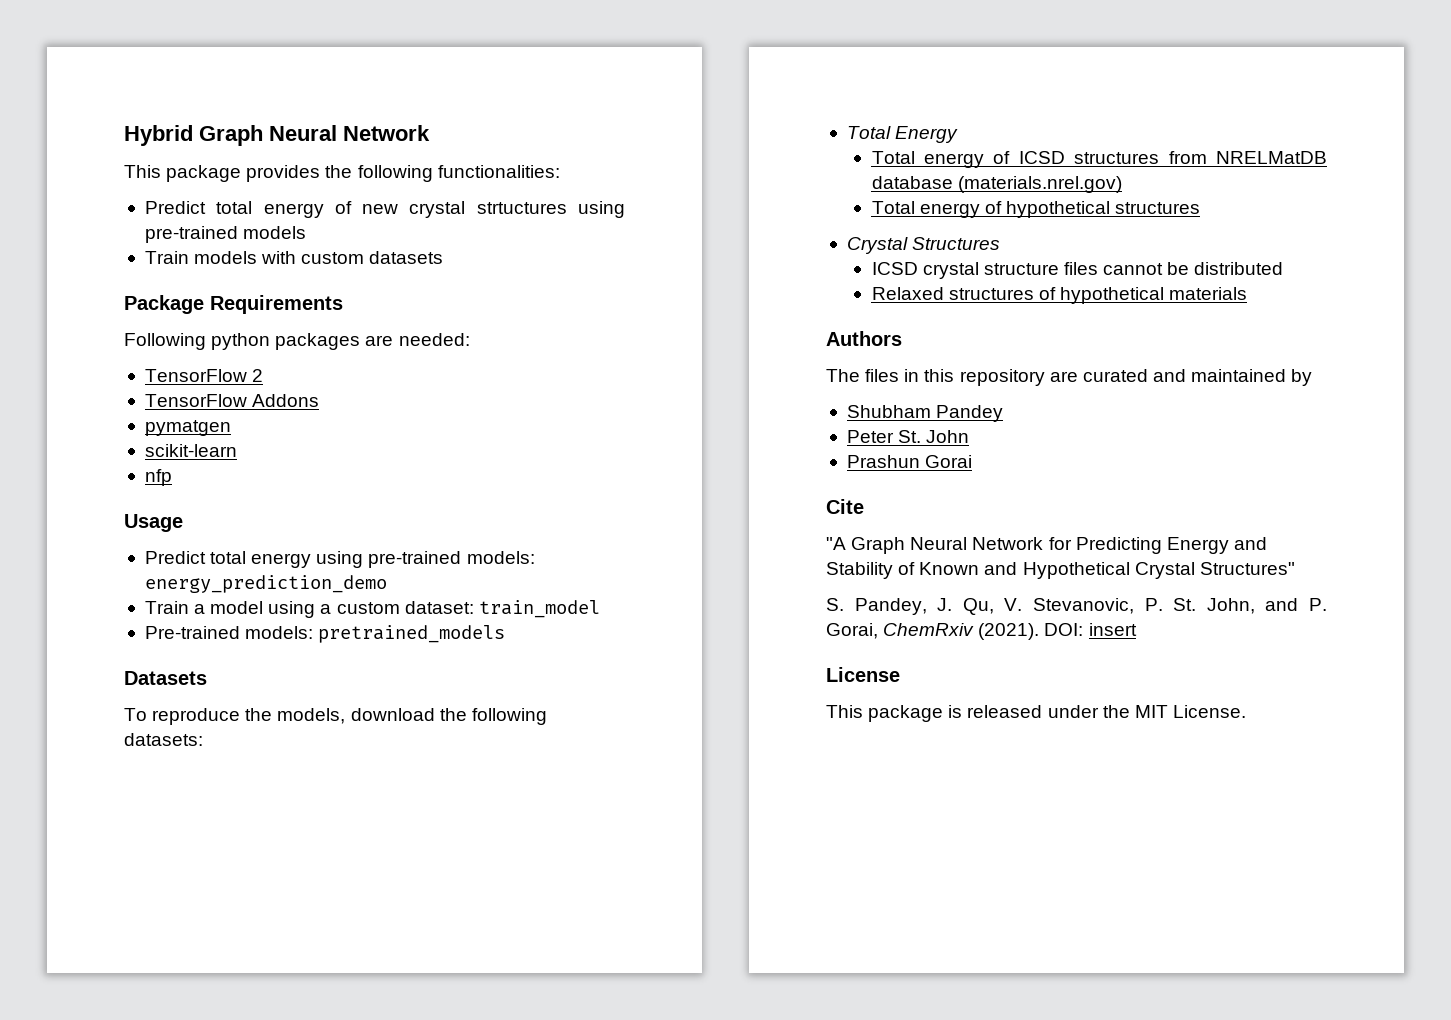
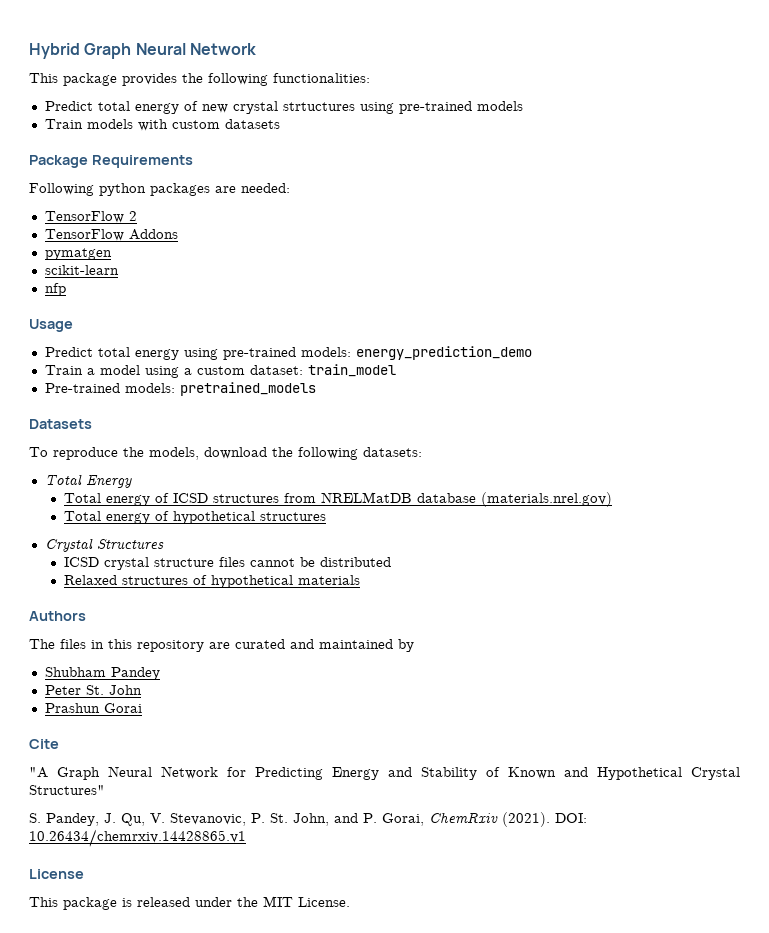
[1088,623,1137,636] insert -> [29,829,246,847] 10.26434/chemrxiv.14428865.v1

